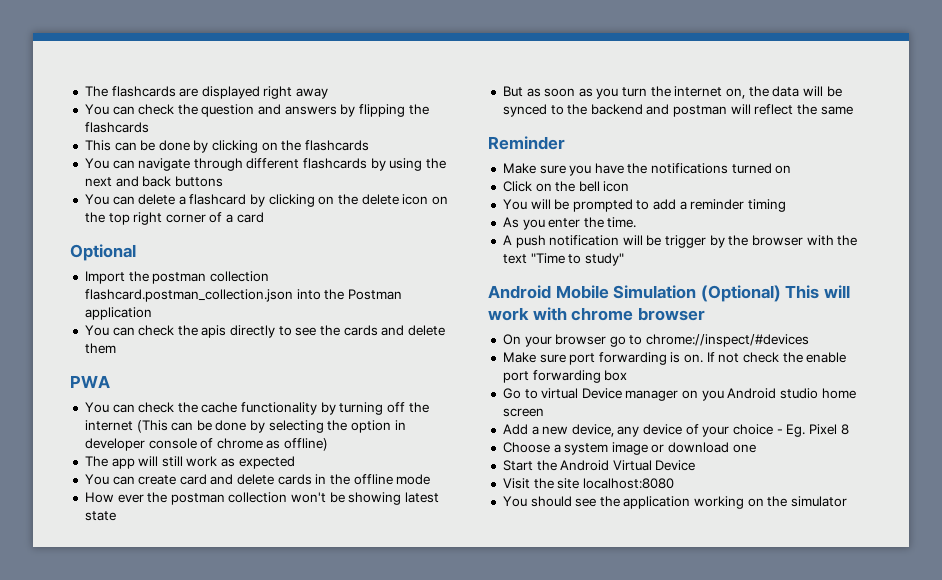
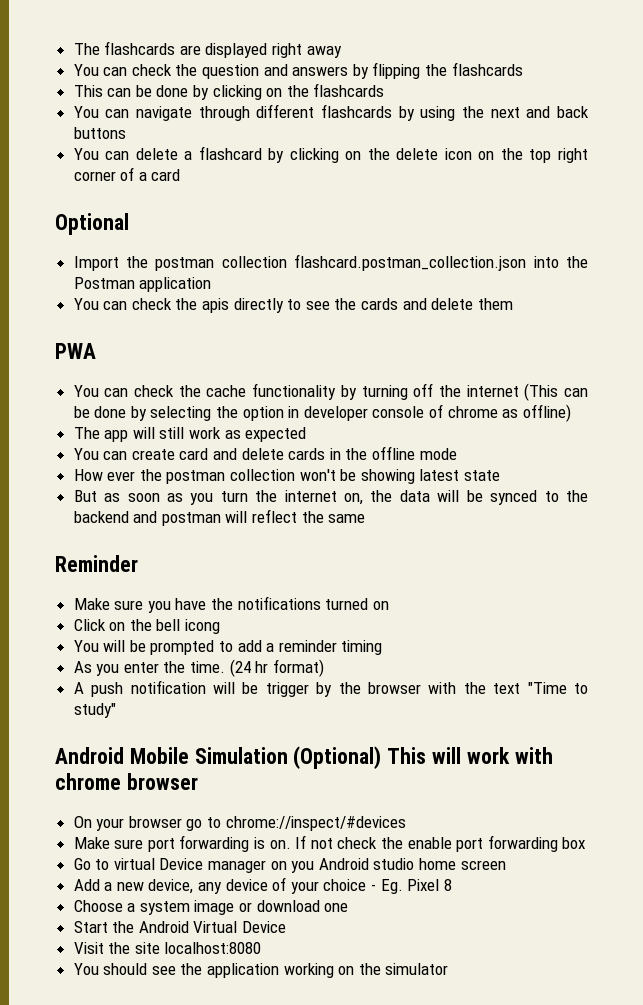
[603,181,630,192] icon -> [185,619,221,634] icong
(637, 222) none -> [229,659,324,677] (24 hr format)

